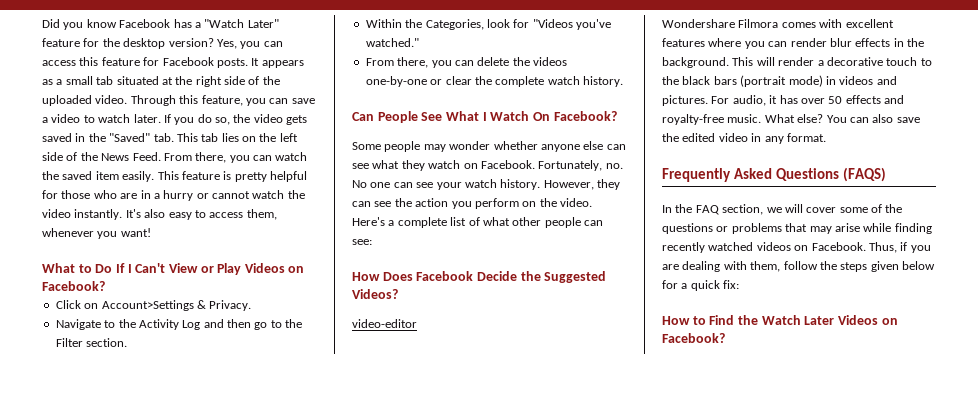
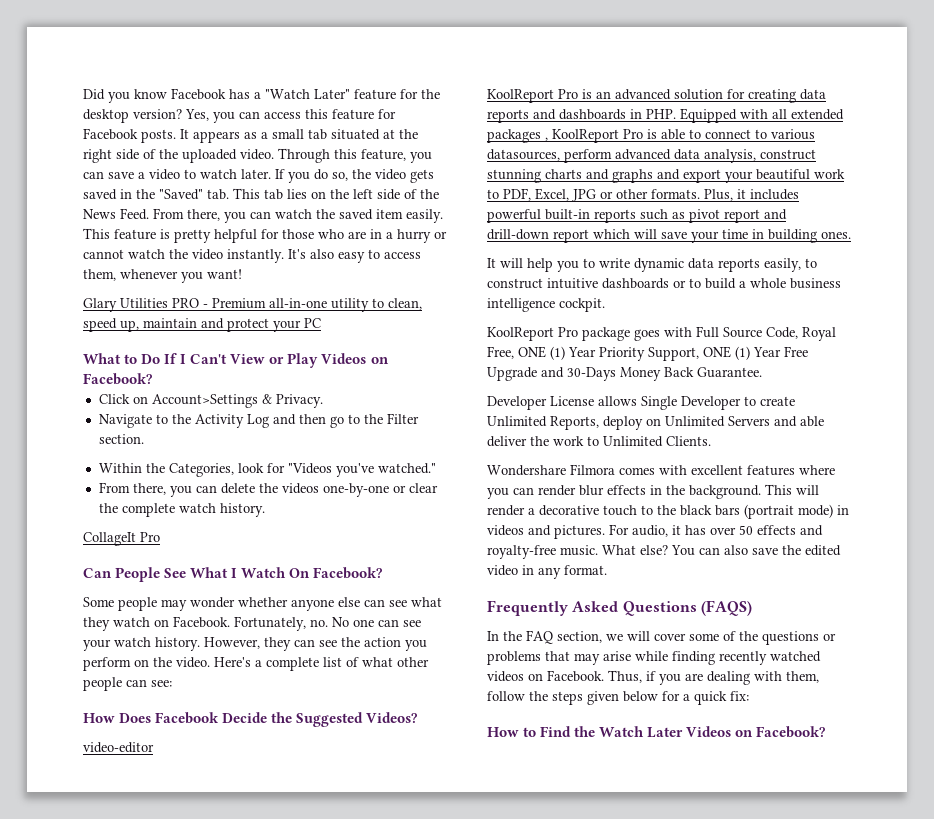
(151, 232) none -> [83,298,422,312] [83,318,321,332] // Glary Utilities PRO - Premium all-in-one utility to clean, speed up, maintain and protect your PC
(623, 81) none -> [83,532,160,546] // CollageIt Pro
(417, 323) none -> [487,89,826,103] [487,108,844,123] [487,129,815,143] [487,149,816,163] [487,169,845,183] [487,188,799,202] [487,209,787,223] [487,229,851,243] [487,258,817,272] [487,278,841,289] [487,298,605,312] [487,326,836,341] [487,346,808,361] [487,367,762,381] [487,396,795,410] [487,416,824,430] [487,436,711,447] // KoolReport Pro is an advanced solution for creating data reports and dashboards in PHP. Equipped with all extended packages , KoolReport Pro is able to connect to various datasources, perform advanced data analysis, construct stunning charts and graphs and export your beautiful work to PDF, Excel, JPG or other formats. Plus, it includes powerful built-in reports such as pivot report and drill-down report which will save your time in building ones. // It will help you to write dynamic data reports easily, to construct intuitive dashboards or to build a whole business intelligence cockpit. // KoolReport Pro package goes with Full Source Code, Royal Free, ONE (1) Year Priority Support, ONE (1) Year Free Upgrade and 30-Days Money Back Guarantee. // Developer License allows Single Developer to create Unlimited Reports, deploy on Unlimited Servers and able deliver the work to Unlimited Clients.

